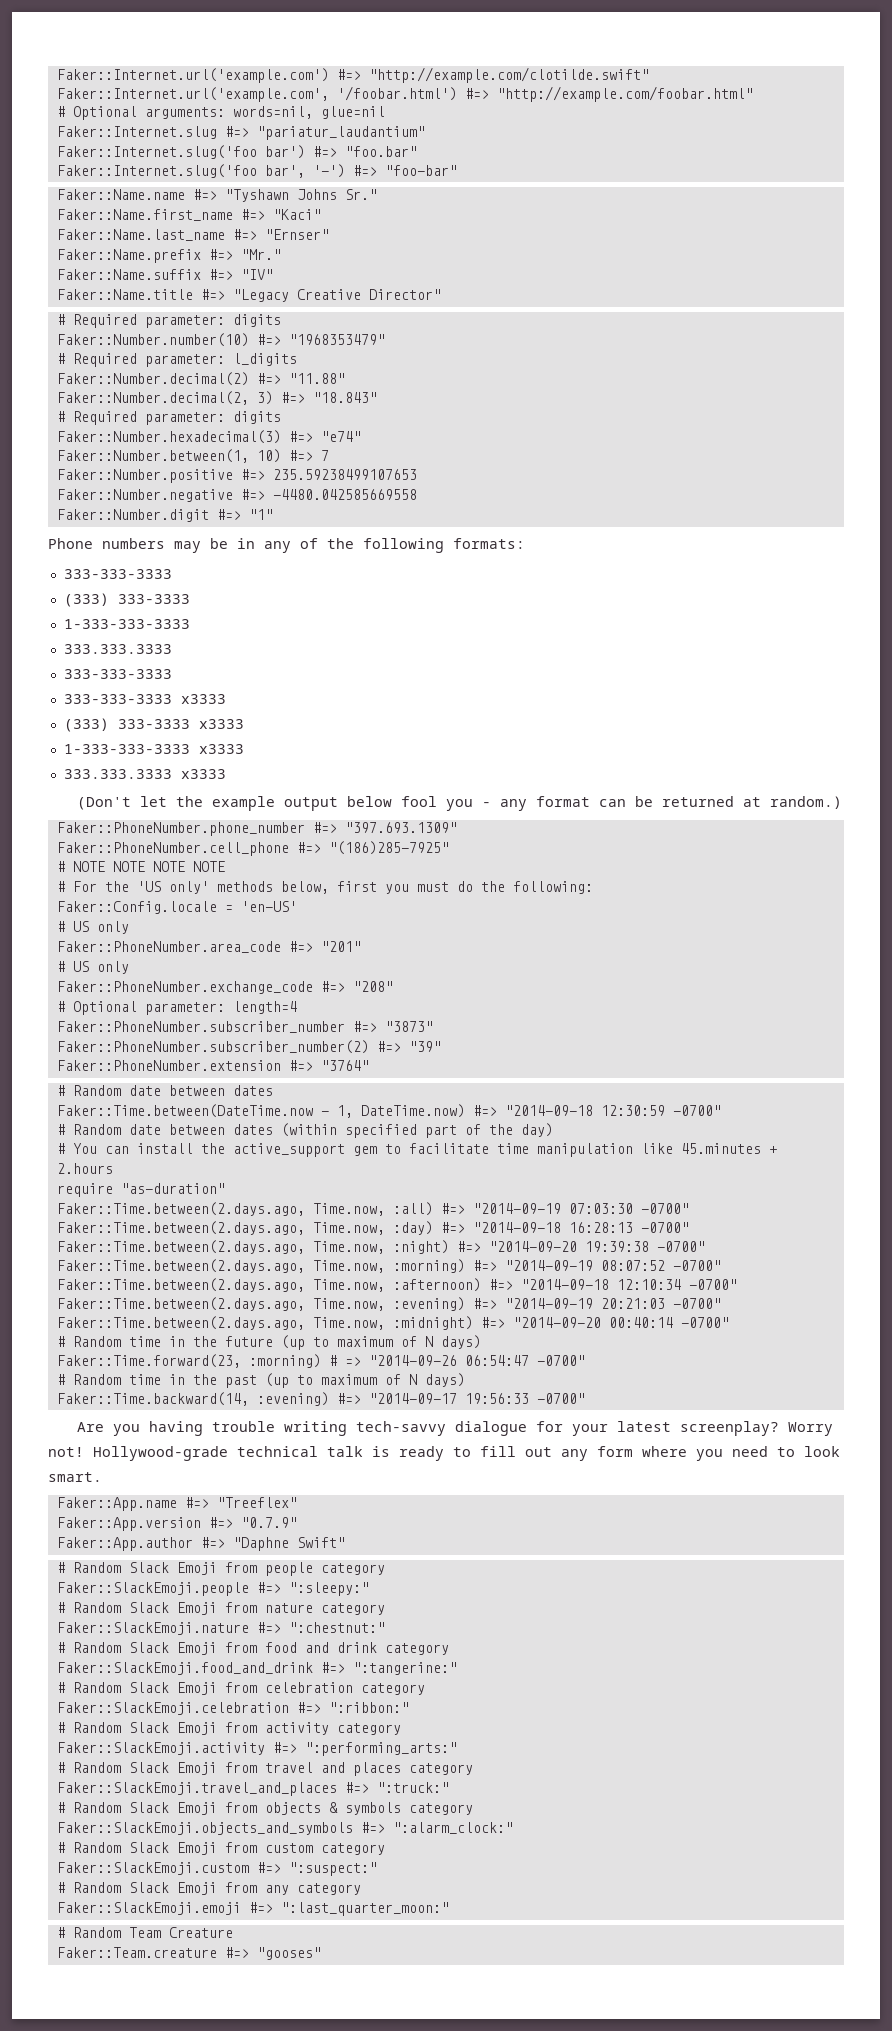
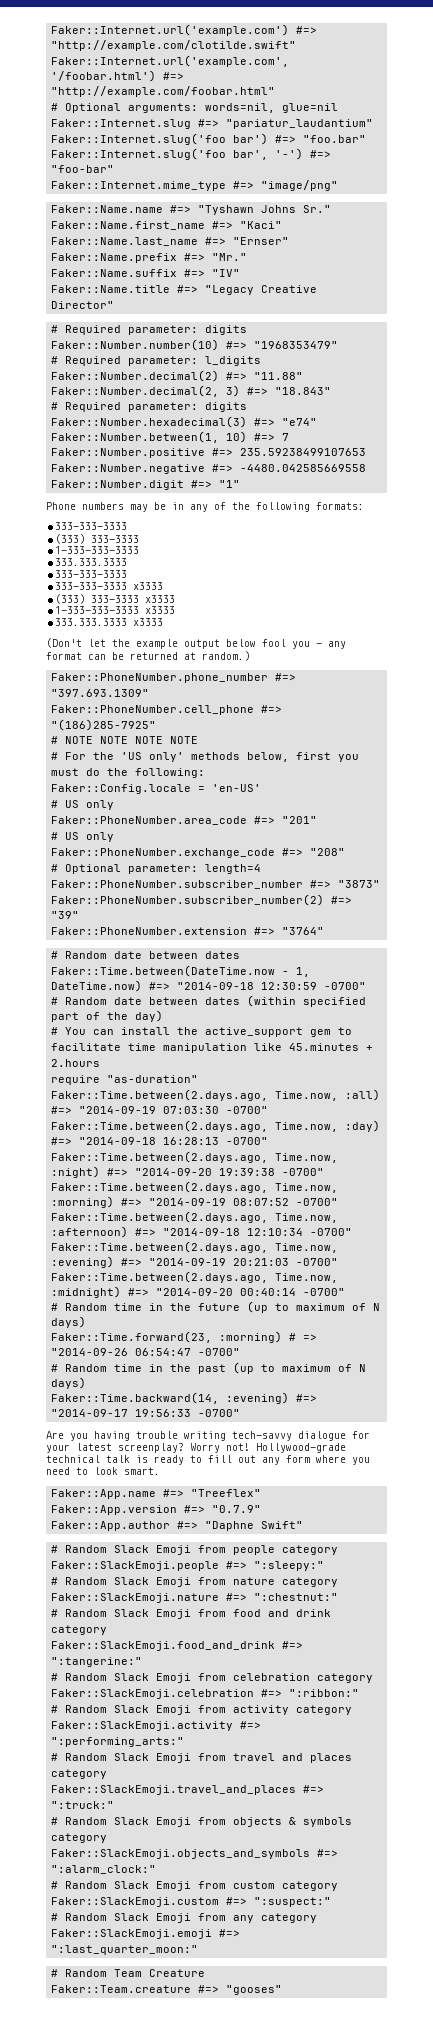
(457, 170) none -> [51,180,339,191] // Faker::Internet.mime_type #=> "image/png"

